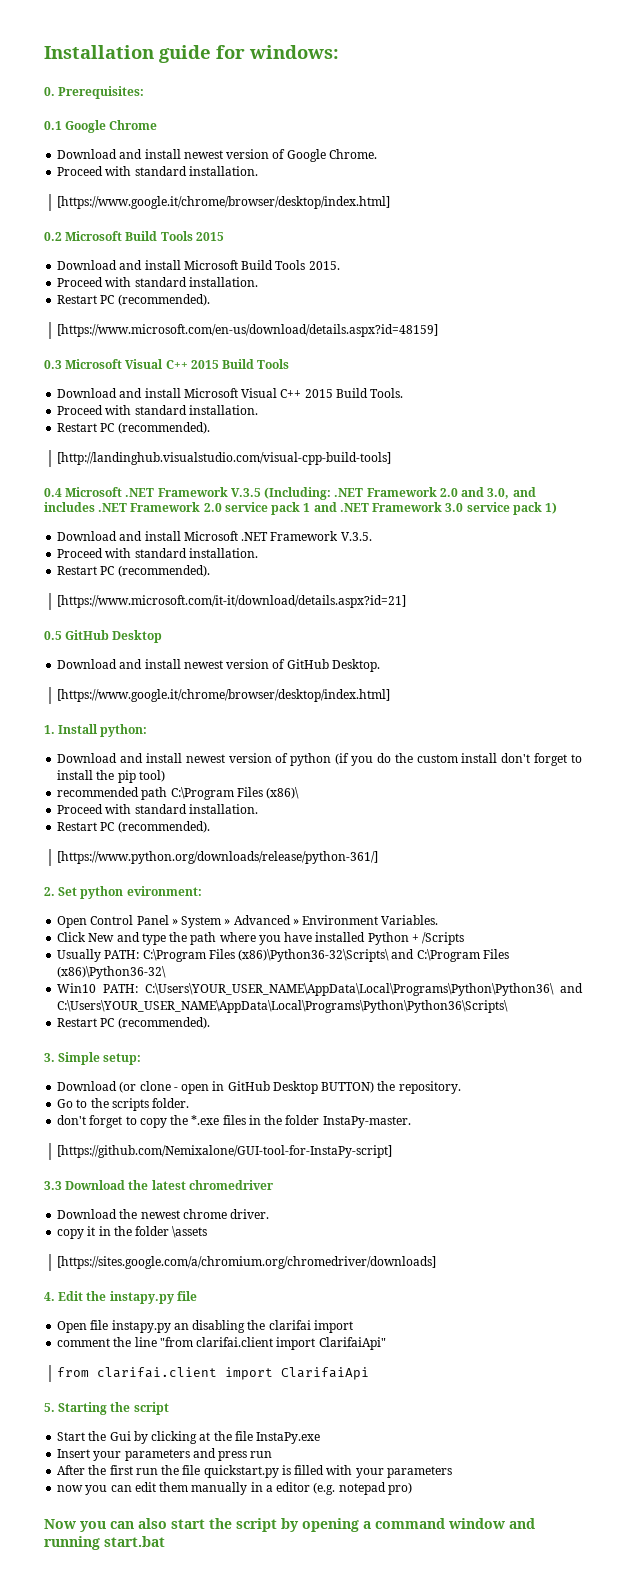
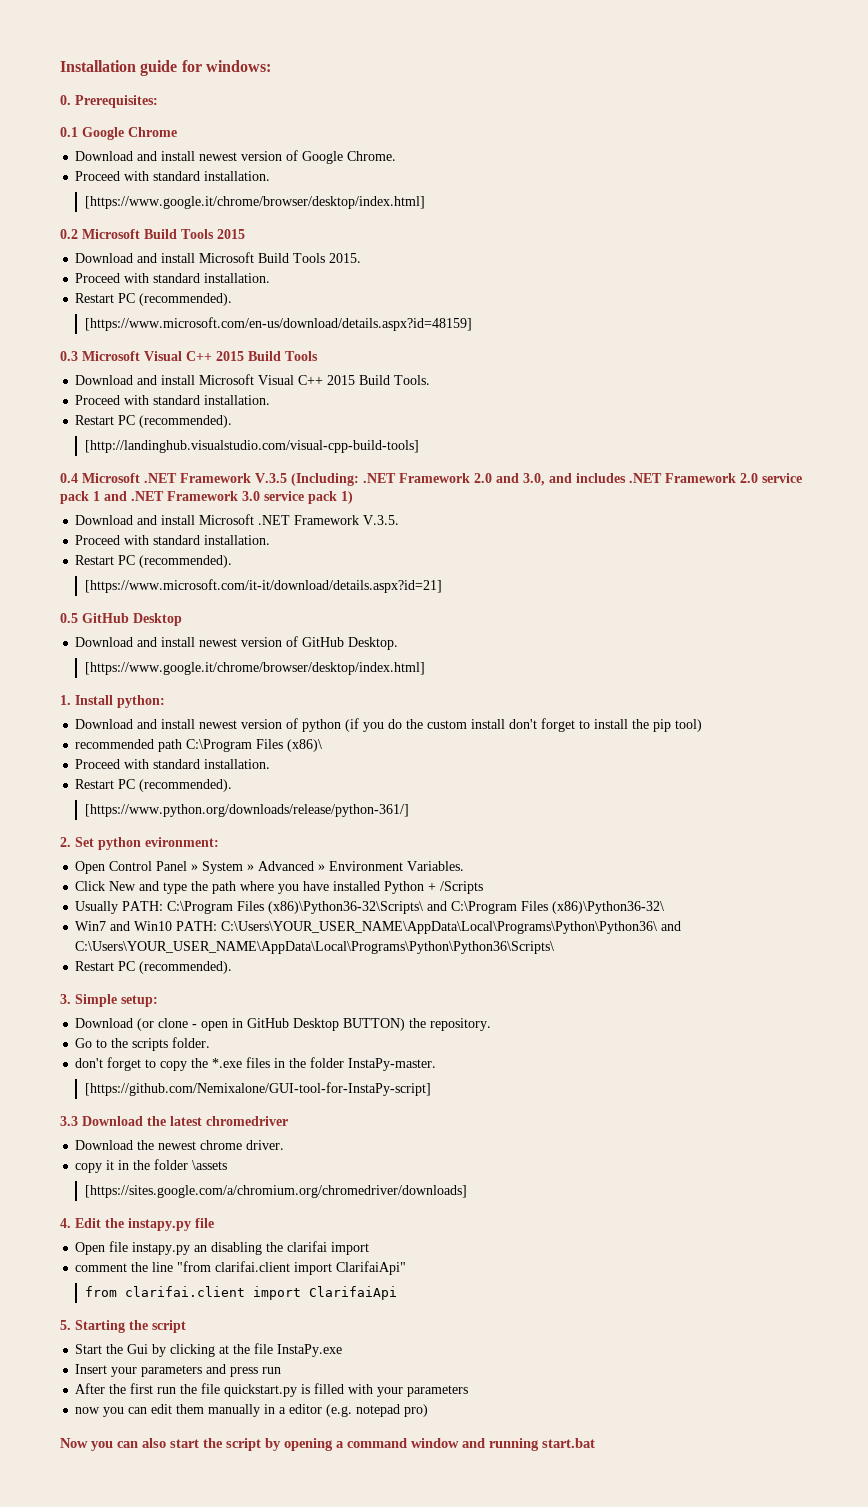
(167, 972) none -> [75,921,131,931] Win7 and

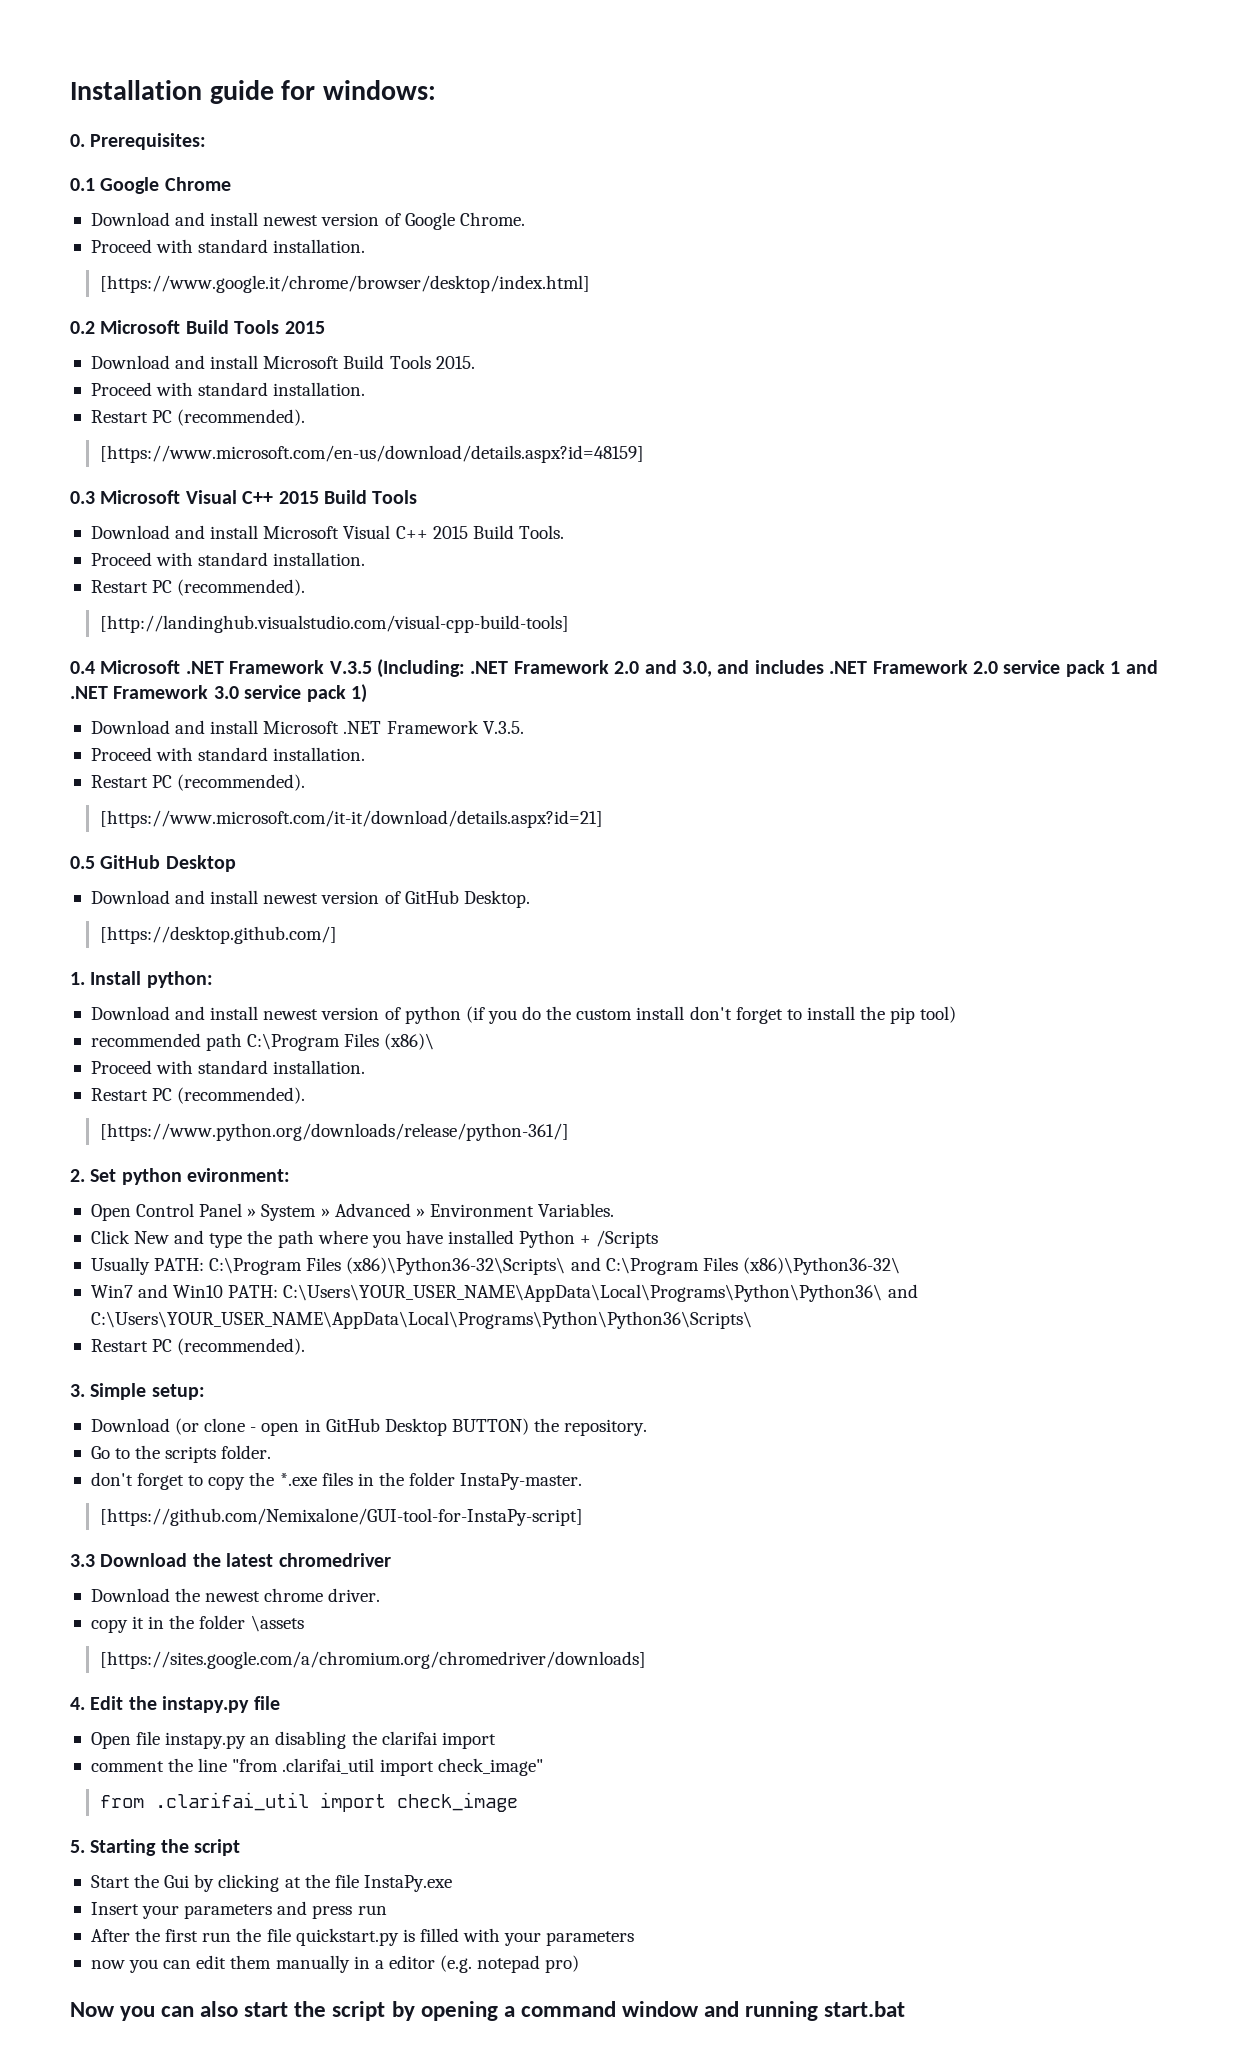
[84,662,425,675] [https://www.google.it/chrome/browser/desktop/index.html] -> [99,926,337,944] [https://desktop.github.com/]
[215,1261,407,1275] [84,1286,397,1300] clarifai.client import ClarifaiApi" // from clarifai.client import ClarifaiApi -> [282,1758,543,1776] [99,1792,518,1812] .clarifai_util import check_image" // from .clarifai_util import check_image

